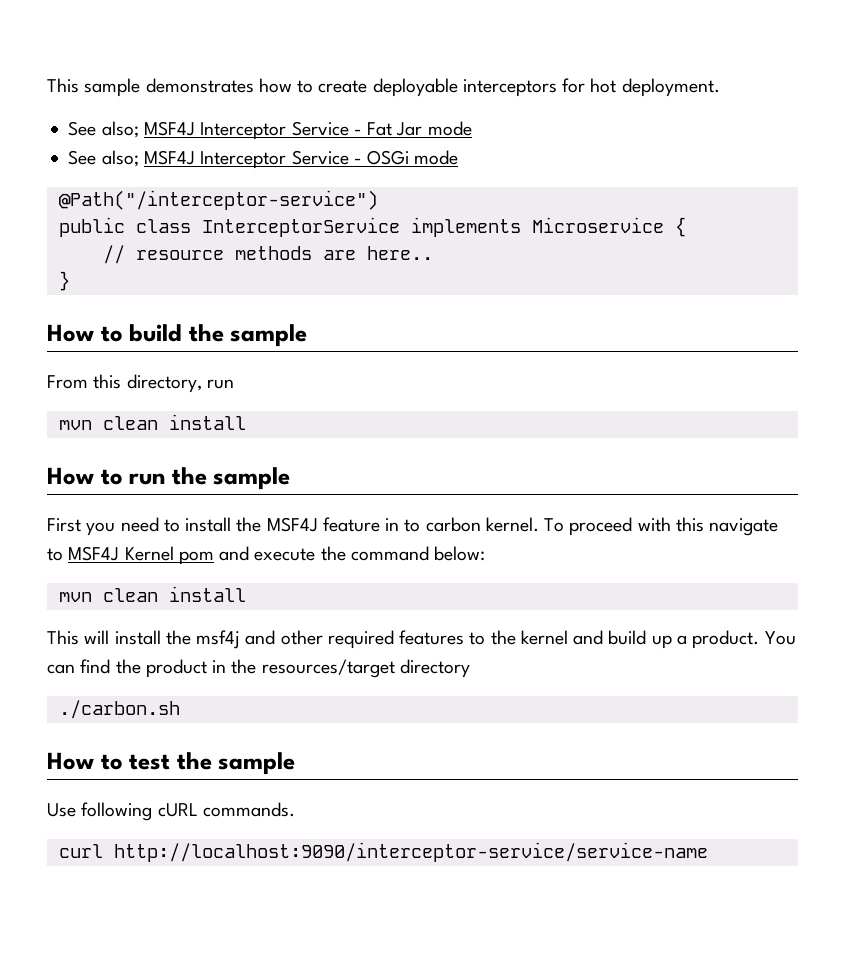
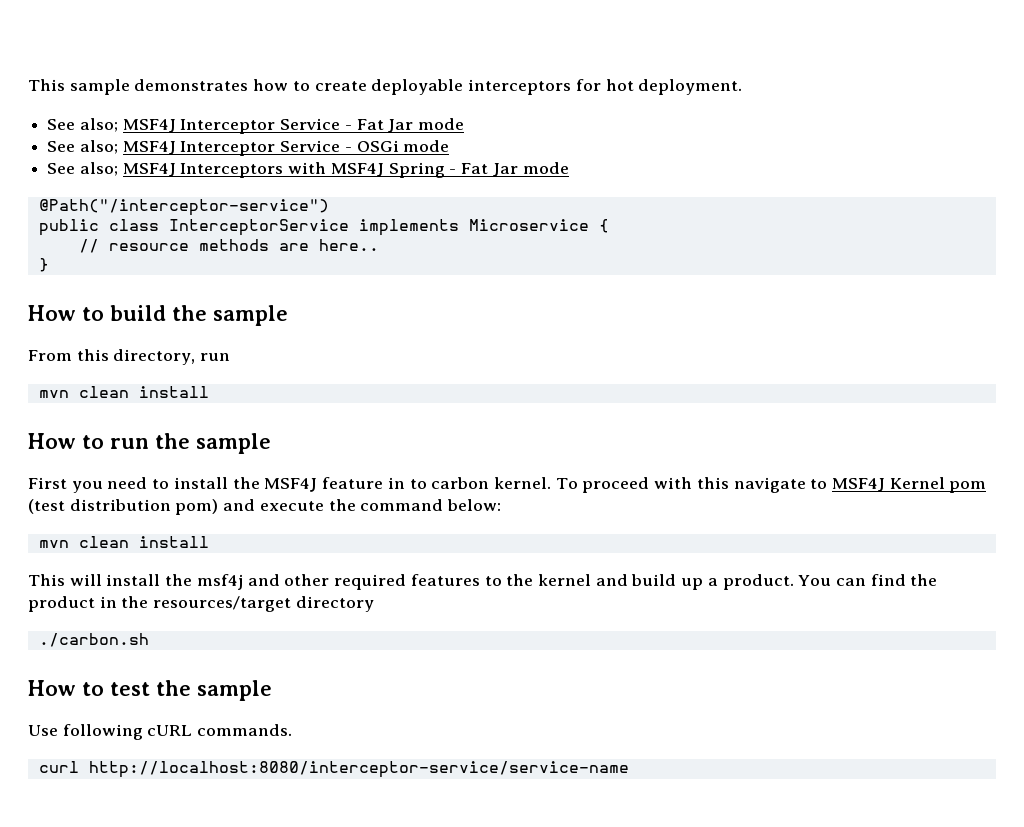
(459, 157) none -> [47,162,569,178] // See also; MSF4J Interceptors with MSF4J Spring - Fat Jar mode
(214, 558) none -> [28,499,219,515] (test distribution pom)
[113,842,708,862] http://localhost:9090/interceptor-service/service-name -> [88,761,629,778] http://localhost:8080/interceptor-service/service-name

